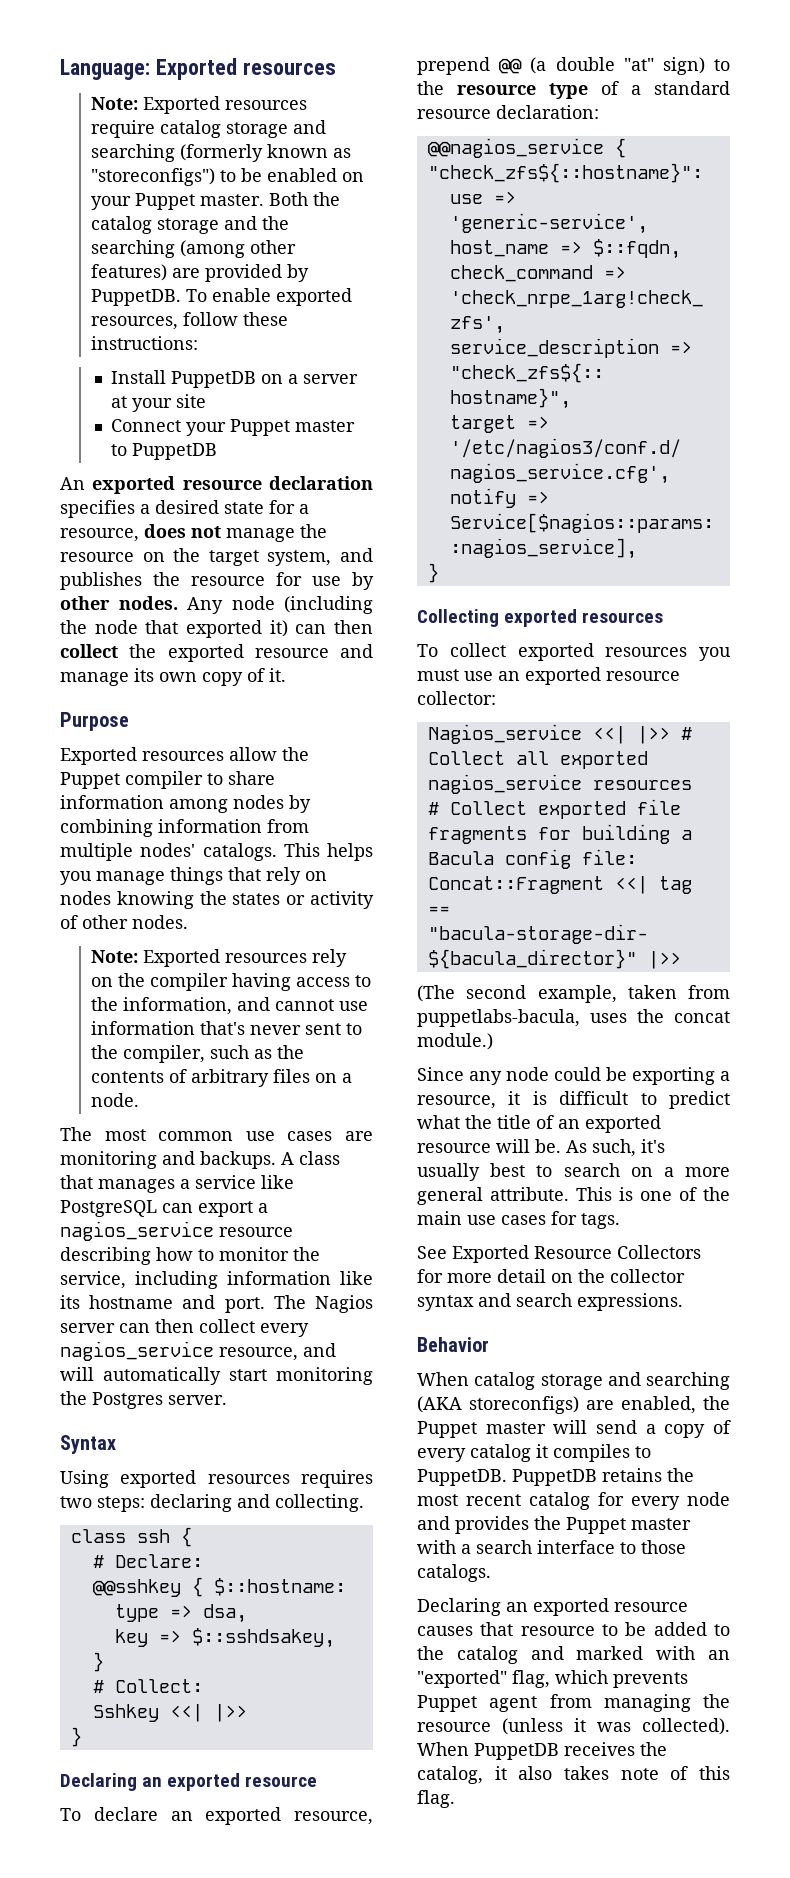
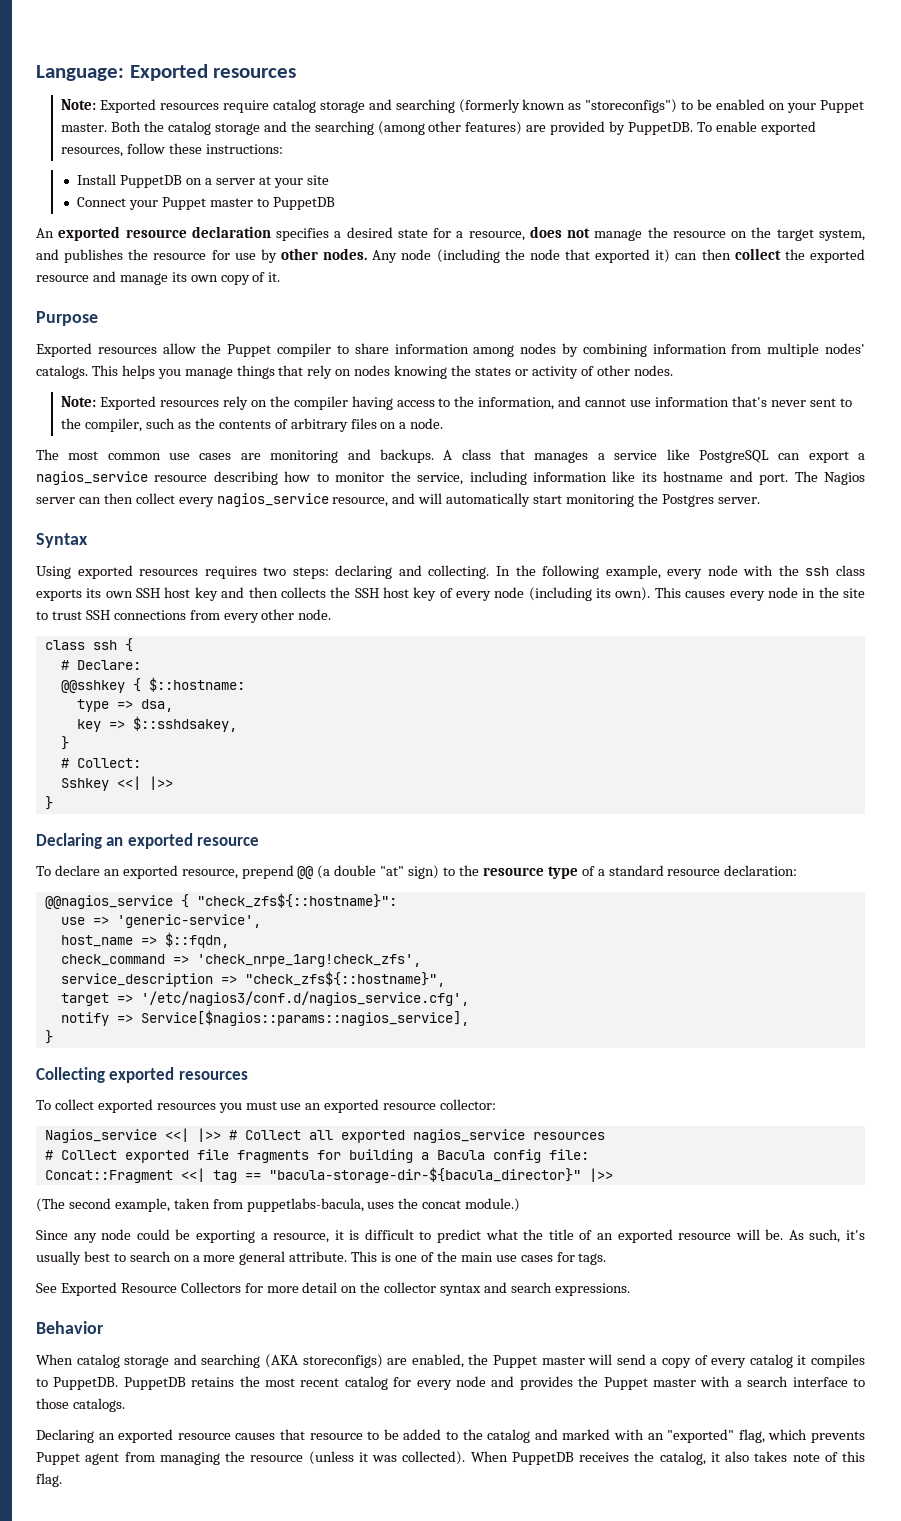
(364, 1503) none -> [495,565,865,579] [36,587,866,601] [36,609,332,623] In the following example, every node with the ssh class exports its own SSH host key and then collects the SSH host key of every node (including its own). This causes every node in the site to trust SSH connections from every other node.

